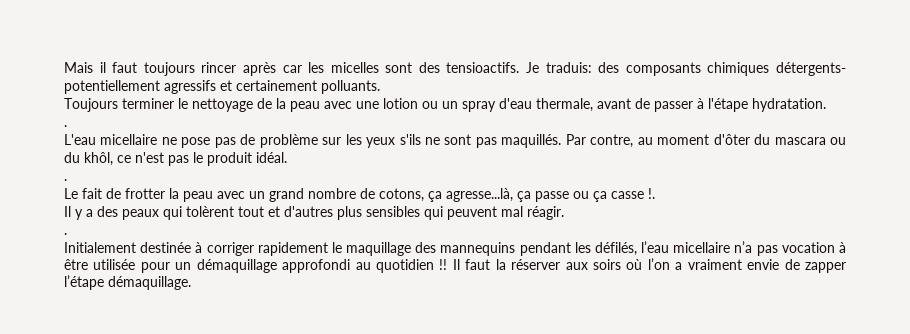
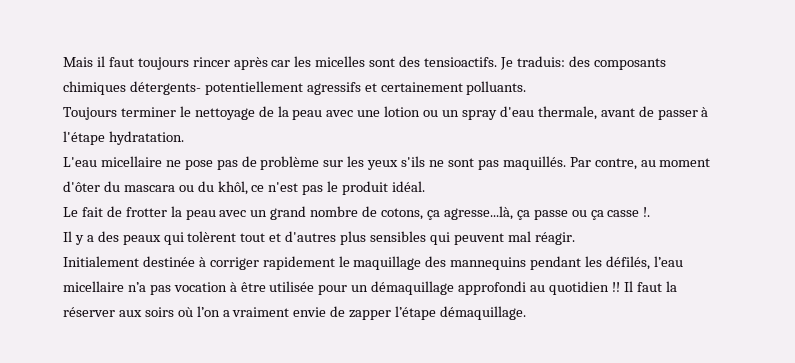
[64,125,67,127] // . -> (184, 138) none
[64,179,67,181] // . -> (426, 186) none
[64,233,67,235] // . -> (575, 238) none

